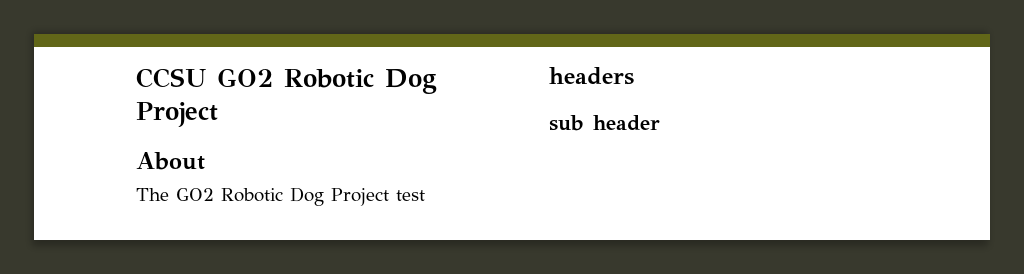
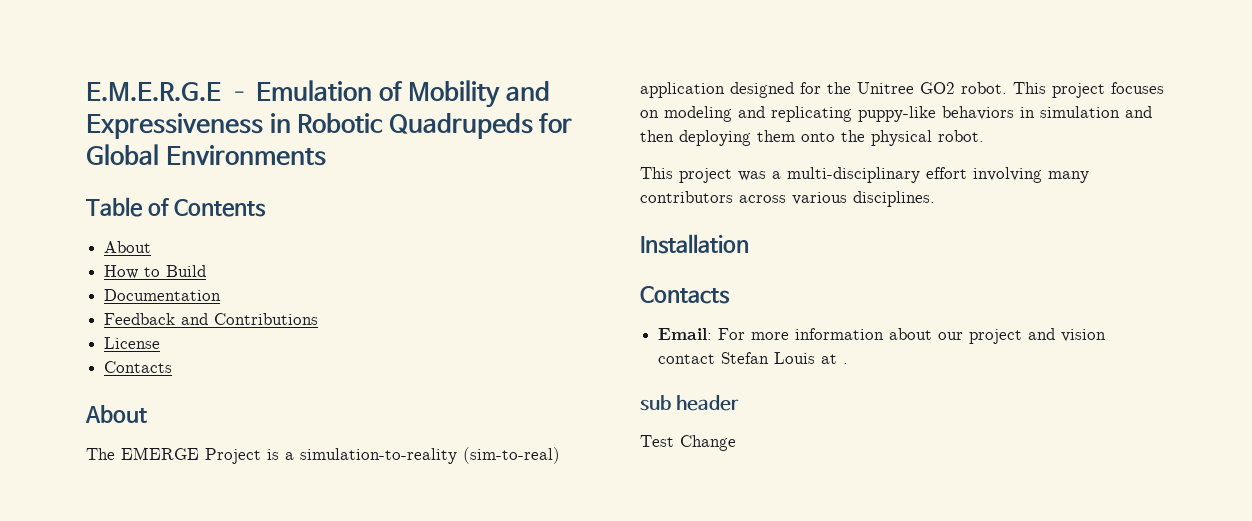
[136,68,437,94] [136,102,218,127] [136,152,205,170] [136,187,425,206] [549,67,634,85] CCSU GO2 Robotic Dog Project // About // The GO2 Robotic Dog Project test // headers -> [86,80,551,108] [86,113,573,139] [86,144,326,166] [86,197,266,217] [104,241,152,253] [104,265,207,279] [104,289,222,301] [104,313,319,325] [104,337,161,349] [104,361,173,373] [85,405,147,423] [86,447,560,464] [640,82,1164,98] [640,106,1152,122] [640,130,984,146] [640,167,1089,183] [640,191,935,207] [640,234,749,254] [640,286,730,304] [658,328,1107,344] [658,352,849,364] E.M.E.R.G.E – Emulation of Mobility and Expressiveness in Robotic Quadrupeds for Global Environments // Table of Contents // About // How to Build // Documentation // Feedback and Contributions // License // Contacts // About // The EMERGE Project is a simulation-to-reality (sim-to-real) application designed for the Unitree GO2 robot. This project focuses on modeling and replicating puppy-like behaviors in simulation and then deploying them onto the physical robot. // This project was a multi-disciplinary effort involving many contributors across various disciplines. // Installation // Contacts // Email: For more information about our project and vision contact Stefan Louis at .
(660, 123) none -> [640,435,736,451] // Test Change

